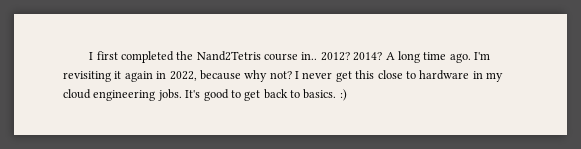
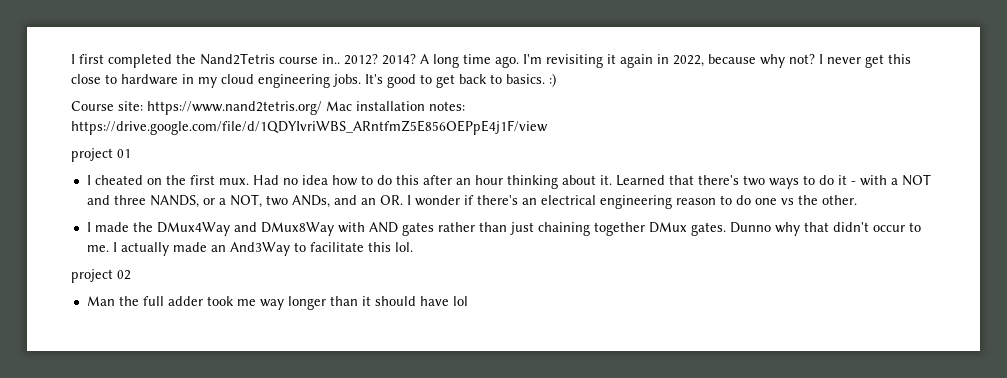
(347, 95) none -> [71,101,465,115] [71,120,548,135] [71,148,131,162] [86,174,931,189] [86,194,857,209] [86,222,921,236] [86,242,413,256] [71,269,131,283] [86,296,468,310] // Course site: https://www.nand2tetris.org/ Mac installation notes: https://drive.google.com/file/d/1QDYIvriWBS_ARntfmZ5E856OEPpE4j1F/view // project 01 // I cheated on the first mux. Had no idea how to do this after an hour thinking about it. Learned that there's two ways to do it - with a NOT and three NANDS, or a NOT, two ANDs, and an OR. I wonder if there's an electrical engineering reason to do one vs the other. // I made the DMux4Way and DMux8Way with AND gates rather than just chaining together DMux gates. Dunno why that didn't occur to me. I actually made an And3Way to facilitate this lol. // project 02 // Man the full adder took me way longer than it should have lol

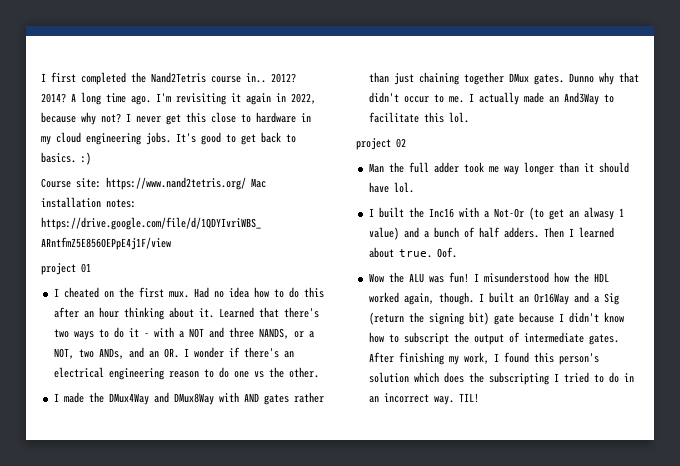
[452,296,468,306] lol -> [393,182,414,193] [368,207,624,220] [368,227,614,240] [368,247,457,258] [368,272,609,283] [368,292,619,305] [368,312,624,325] [368,332,619,345] [368,352,599,365] [368,372,634,385] [368,393,479,405] lol. // I built the Inc16 with a Not-Or (to get an alwasy 1 value) and a bunch of half adders. Then I learned about true. Oof. // Wow the ALU was fun! I misunderstood how the HDL worked again, though. I built an Or16Way and a Sig (return the signing bit) gate because I didn't know how to subscript the output of intermediate gates. After finishing my work, I found this person's solution which does the subscripting I tried to do in an incorrect way. TIL!

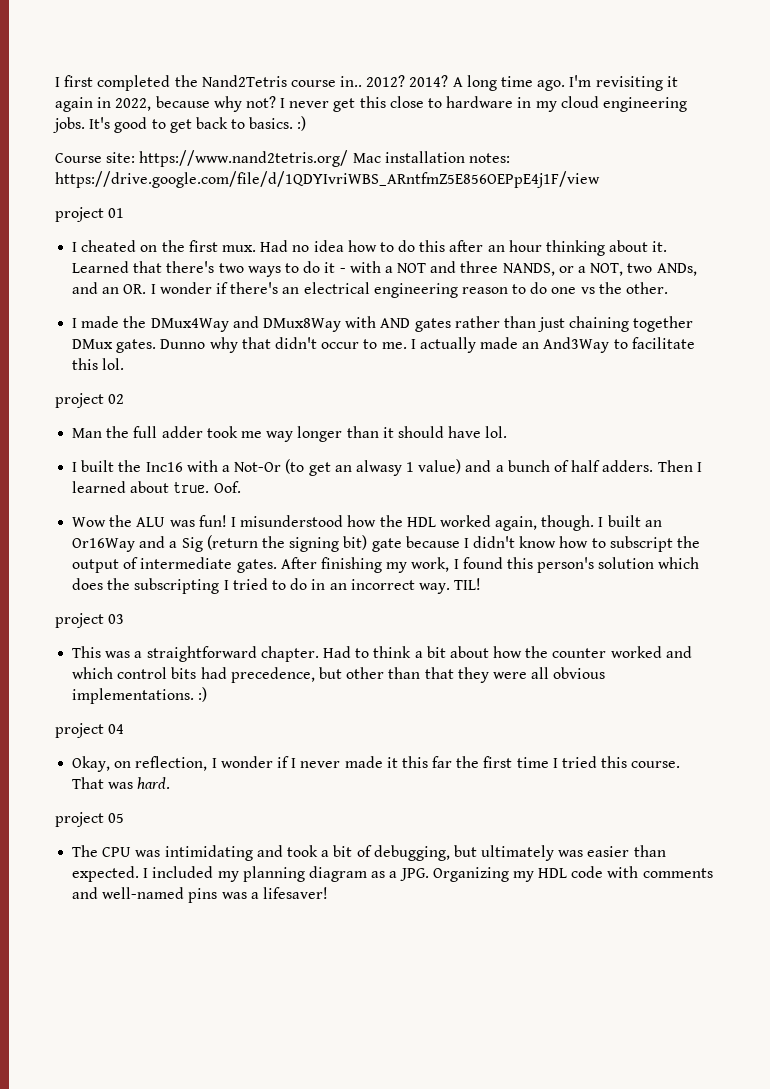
(479, 398) none -> [55,613,125,628] [72,646,692,662] [72,667,606,683] [72,687,208,704] [55,723,125,738] [72,756,681,772] [72,777,171,789] [55,812,125,827] [72,845,666,861] [72,866,713,882] [72,887,328,903] // project 03 // This was a straightforward chapter. Had to think a bit about how the counter worked and which control bits had precedence, but other than that they were all obvious implementations. :) // project 04 // Okay, on reflection, I wonder if I never made it this far the first time I tried this course. That was hard. // project 05 // The CPU was intimidating and took a bit of debugging, but ultimately was easier than expected. I included my planning diagram as a JPG. Organizing my HDL code with comments and well-named pins was a lifesaver!

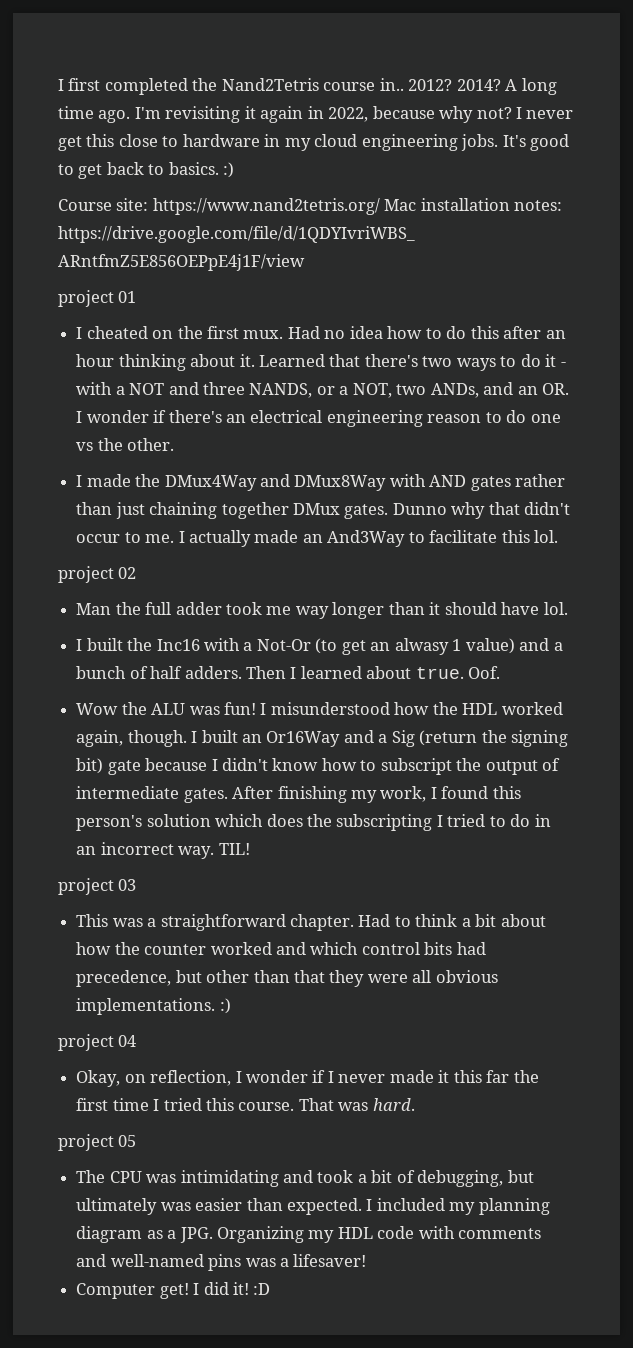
(328, 893) none -> [76,1282,271,1299] // Computer get! I did it! :D

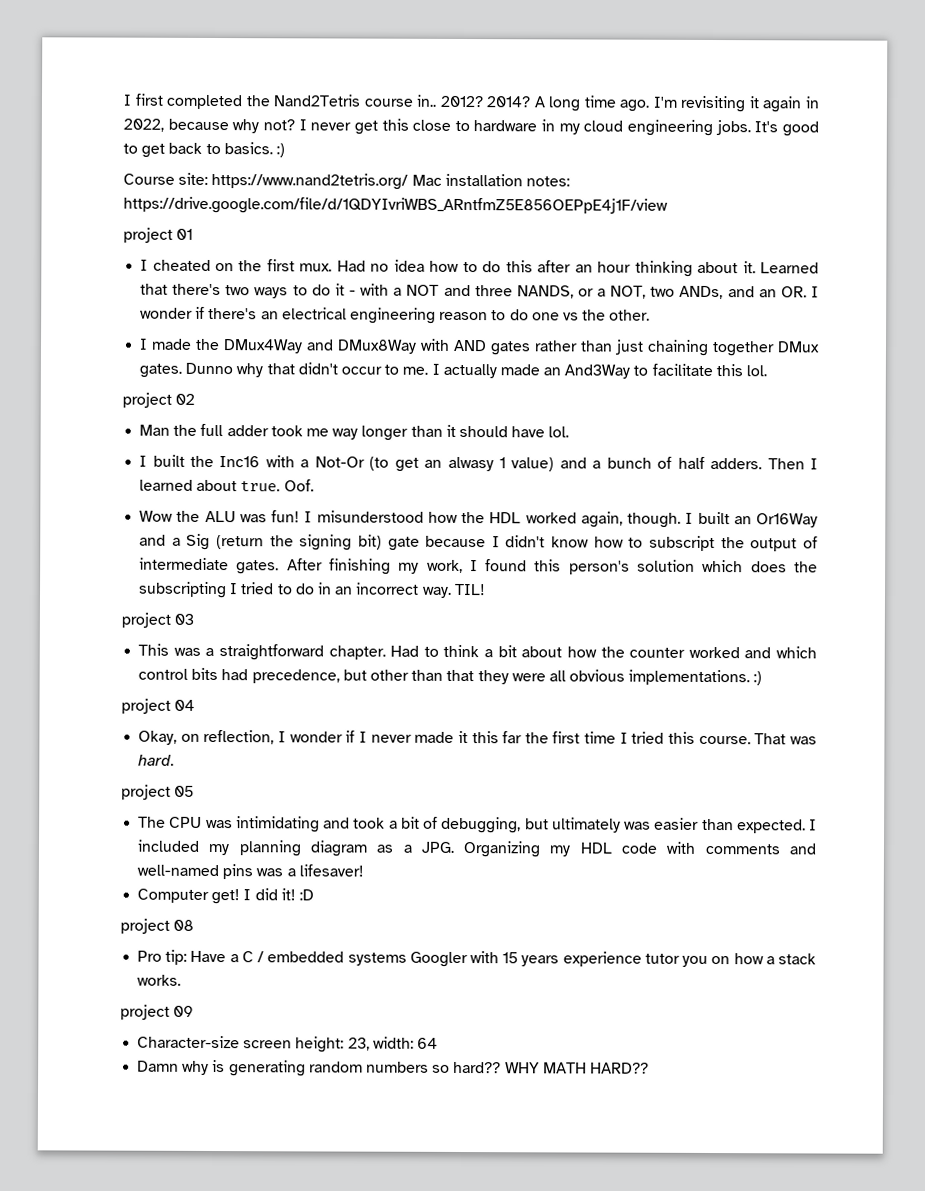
(271, 1289) none -> [120,918,195,934] [137,949,816,968] [137,974,182,986] [120,1004,195,1020] [137,1035,438,1053] [137,1059,649,1077] // project 08 // Pro tip: Have a C / embedded systems Googler with 15 years experience tutor you on how a stack works. // project 09 // Character-size screen height: 23, width: 64 // Damn why is generating random numbers so hard?? WHY MATH HARD??

